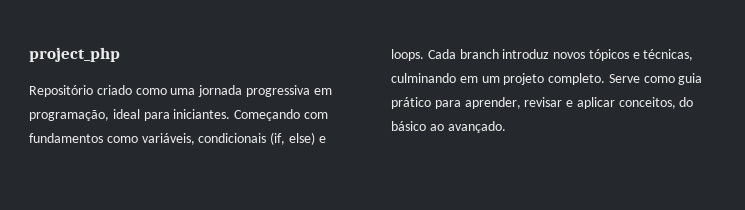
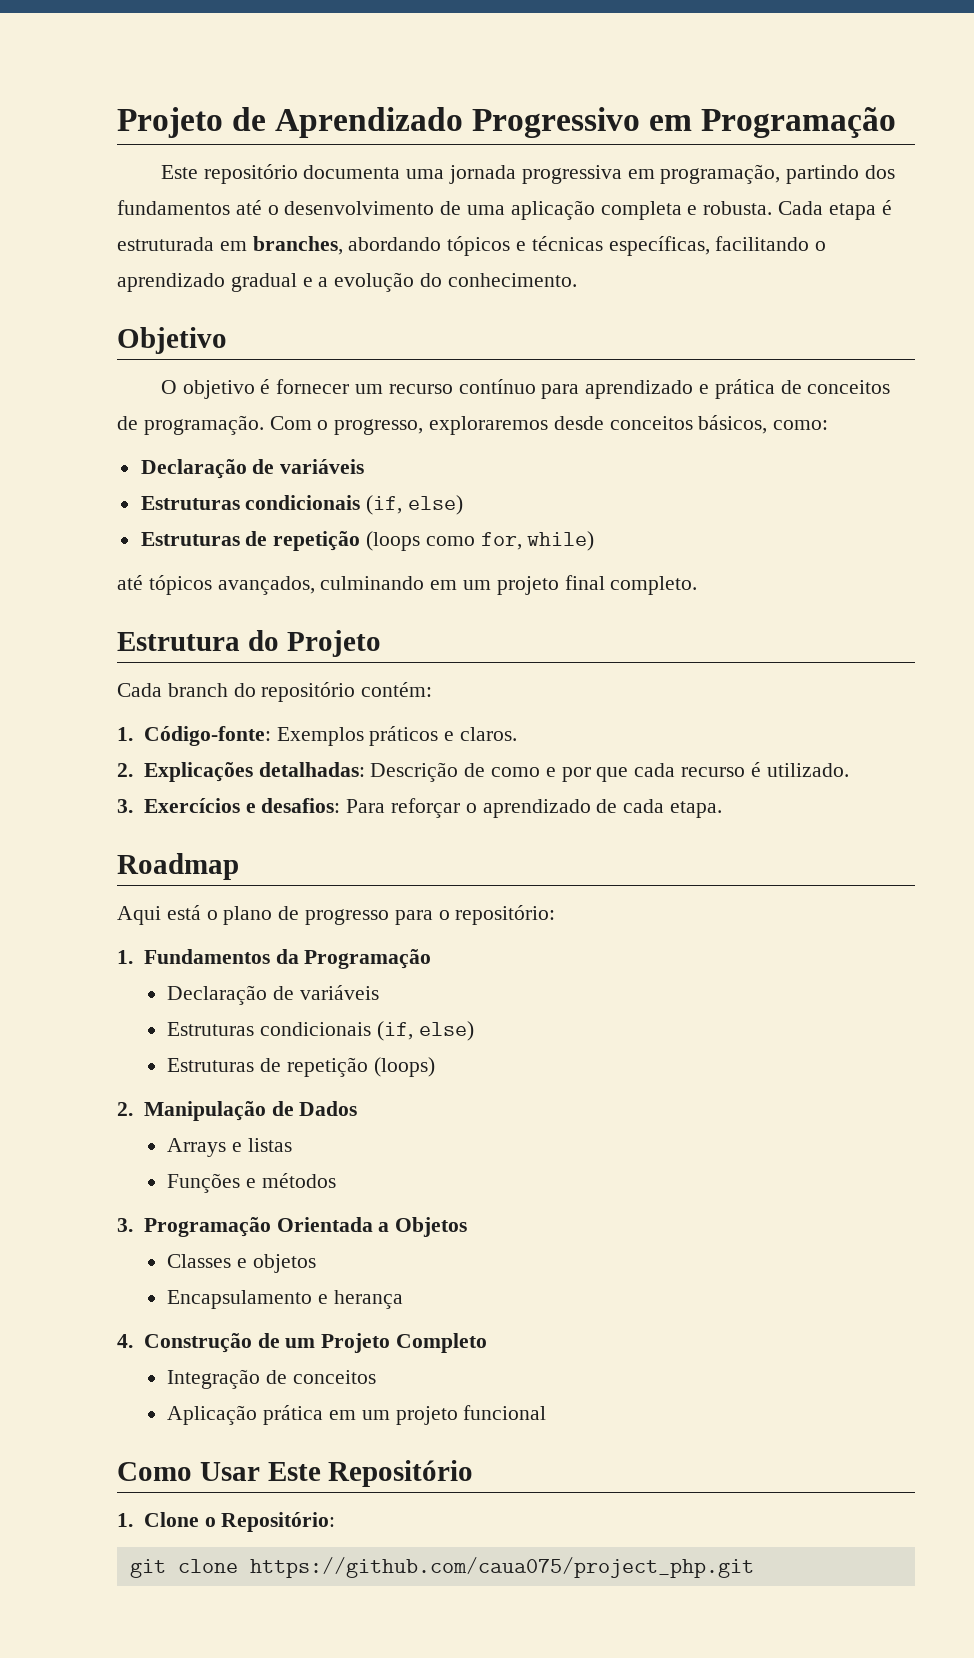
[29,47,120,62] [29,85,167,97] project_php // Repositório criado como -> [117,107,897,138] [160,164,401,184] Projeto de Aprendizado Progressivo em Programação // Este repositório documenta
[112,109,328,121] [29,132,326,145] [391,49,694,61] ideal para iniciantes. Começando com fundamentos como variáveis, condicionais (if, else) e loops. Cada branch introduz novos tópicos e técnicas, -> [786,165,896,184] [117,200,892,220] [117,236,827,256] [117,272,577,292] [117,327,227,354] [160,379,891,399] [117,415,829,435] [140,459,365,479] [140,495,464,515] [140,531,595,551] [117,575,315,595] partindo dos fundamentos até o desenvolvimento de uma aplicação completa e robusta. Cada etapa é estruturada em branches, abordando tópicos e técnicas específicas, facilitando o aprendizado gradual e a evolução do conhecimento. // Objetivo // O objetivo é fornecer um recurso contínuo para aprendizado e prática de conceitos de programação. Com o progresso, exploraremos desde conceitos básicos, como: // Declaração de variáveis // Estruturas condicionais (if, else) // Estruturas de repetição (loops como for, while) // até tópicos avançados,
(545, 79) none -> [564,575,605,590] final
[608,73,703,85] [391,97,694,109] [391,121,506,133] Serve como guia prático para aprender, revisar e aplicar conceitos, do básico ao avançado. -> [117,630,381,657] [117,682,433,702] [117,726,517,746] [117,762,849,782] [117,798,722,818] [117,853,239,880] [117,905,556,925] [117,949,432,969] [167,985,379,1005] [167,1021,474,1041] [167,1057,435,1077] [117,1101,358,1121] [167,1138,292,1157] [167,1173,336,1193] [117,1217,468,1237] [167,1254,316,1273] [167,1290,403,1309] [117,1333,487,1353] [167,1369,376,1389] [167,1405,547,1425] [117,1460,474,1487] [117,1512,336,1532] [129,1557,754,1578] // Estrutura do Projeto // Cada branch do repositório contém: // 1. Código-fonte: Exemplos práticos e claros. // 2. Explicações detalhadas: Descrição de como e por que cada recurso é utilizado. // 3. Exercícios e desafios: Para reforçar o aprendizado de cada etapa. // Roadmap // Aqui está o plano de progresso para o repositório: // 1. Fundamentos da Programação // Declaração de variáveis // Estruturas condicionais (if, else) // Estruturas de repetição (loops) // 2. Manipulação de Dados // Arrays e listas // Funções e métodos // 3. Programação Orientada a Objetos // Classes e objetos // Encapsulamento e herança // 4. Construção de um Projeto Completo // Integração de conceitos // Aplicação prática em um projeto funcional // Como Usar Este Repositório // 1. Clone o Repositório: // git clone https://github.com/caua075/project_php.git

